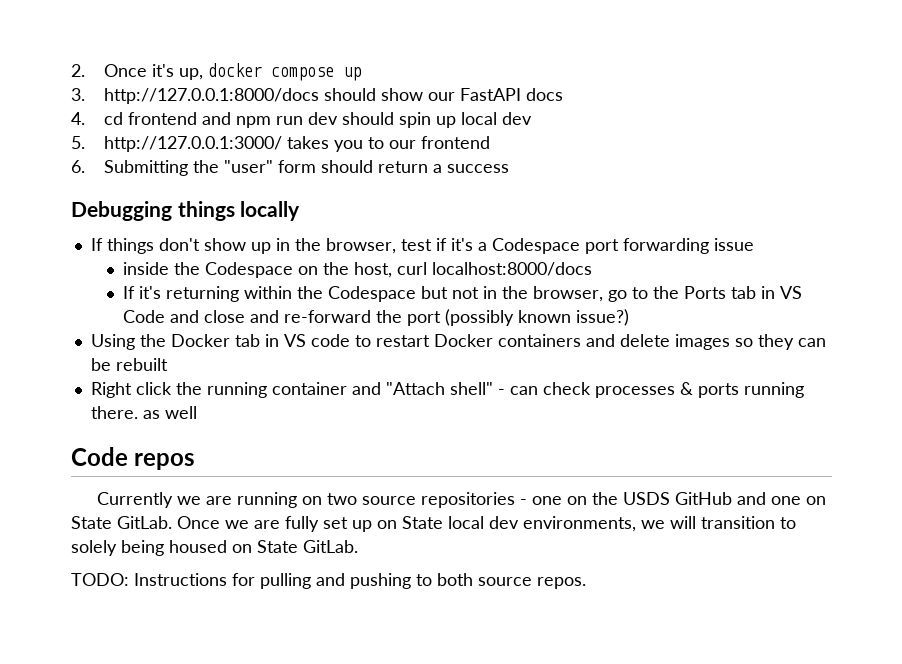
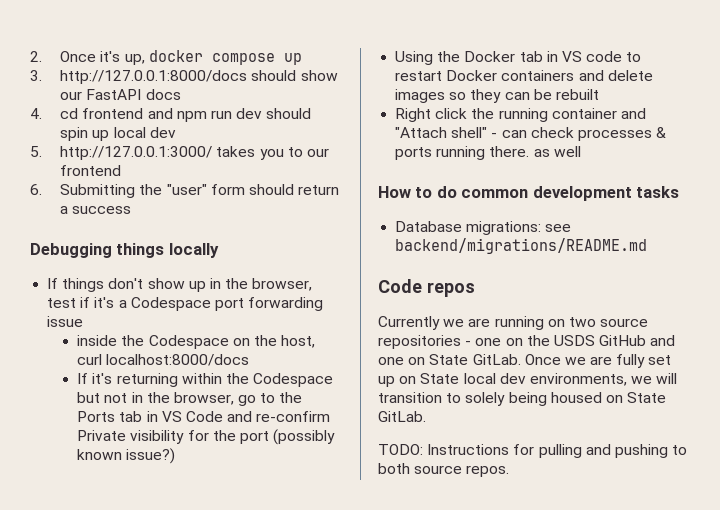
[204,310,372,323] close and re-forward -> [256,411,331,422] [77,430,209,444] re-confirm Private visibility for
(197, 412) none -> [378,186,680,201] [395,221,572,235] [395,238,648,254] // How to do common development tasks // Database migrations: see backend/migrations/README.md

